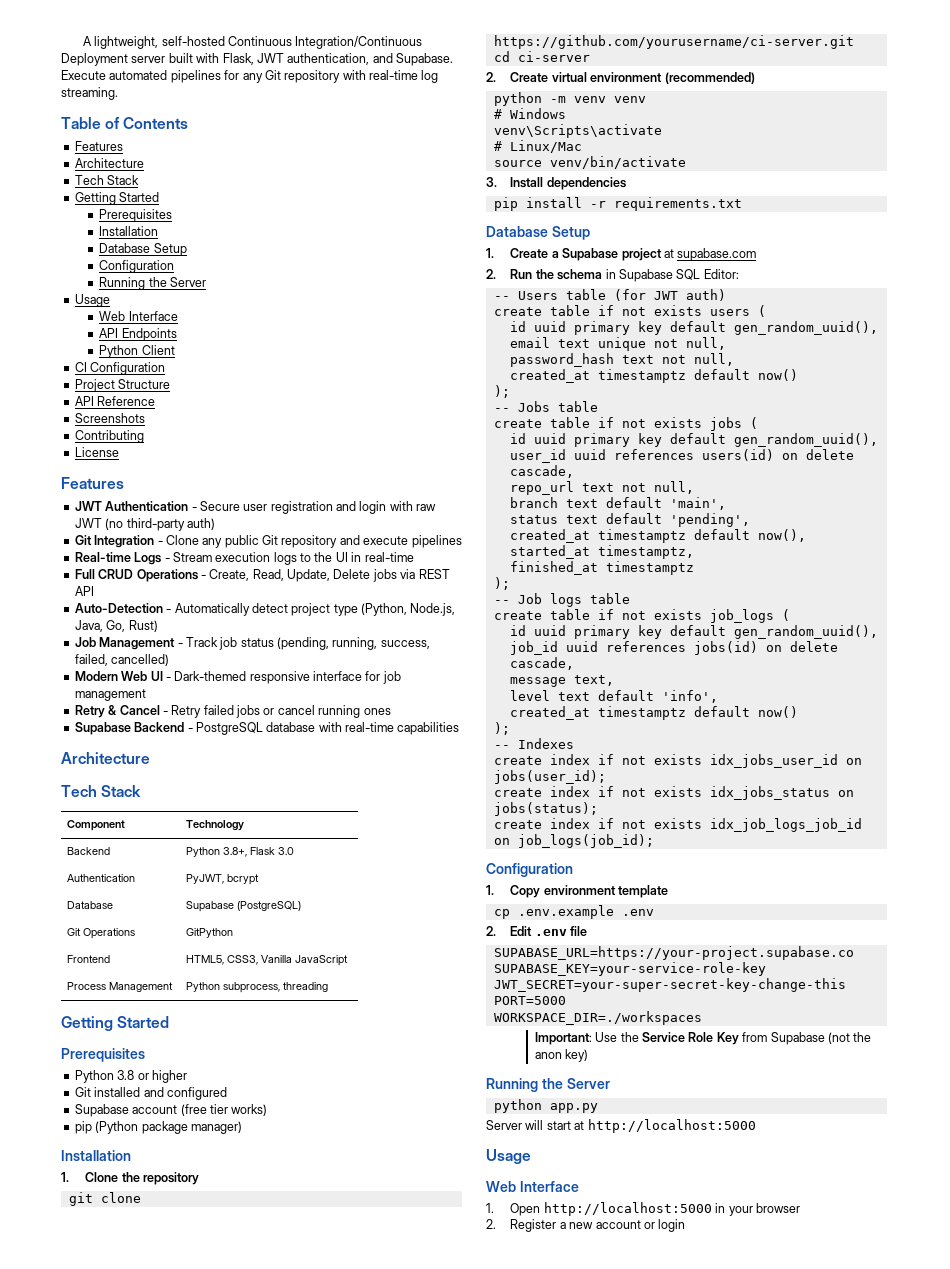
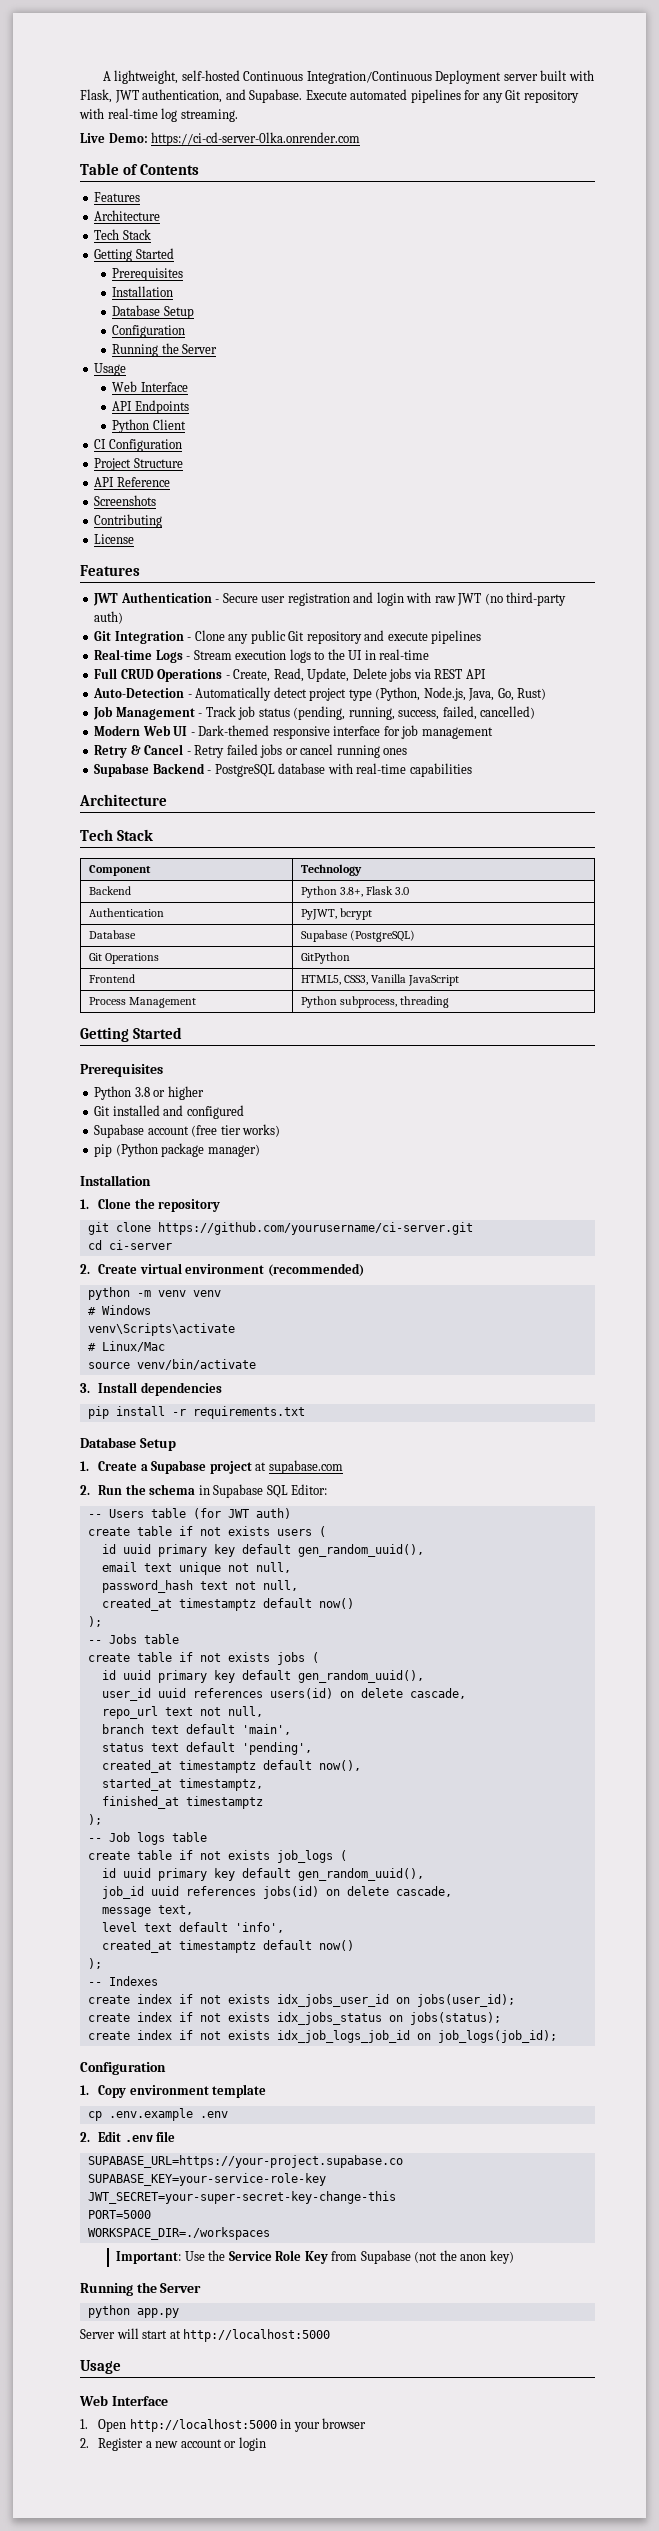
(118, 93) none -> [80,132,361,146] // Live Demo: https://ci-cd-server-0lka.onrender.com

